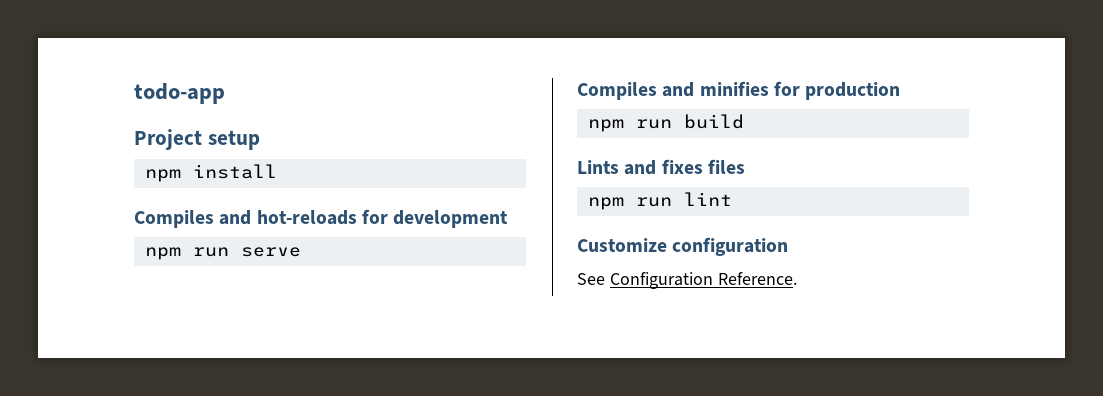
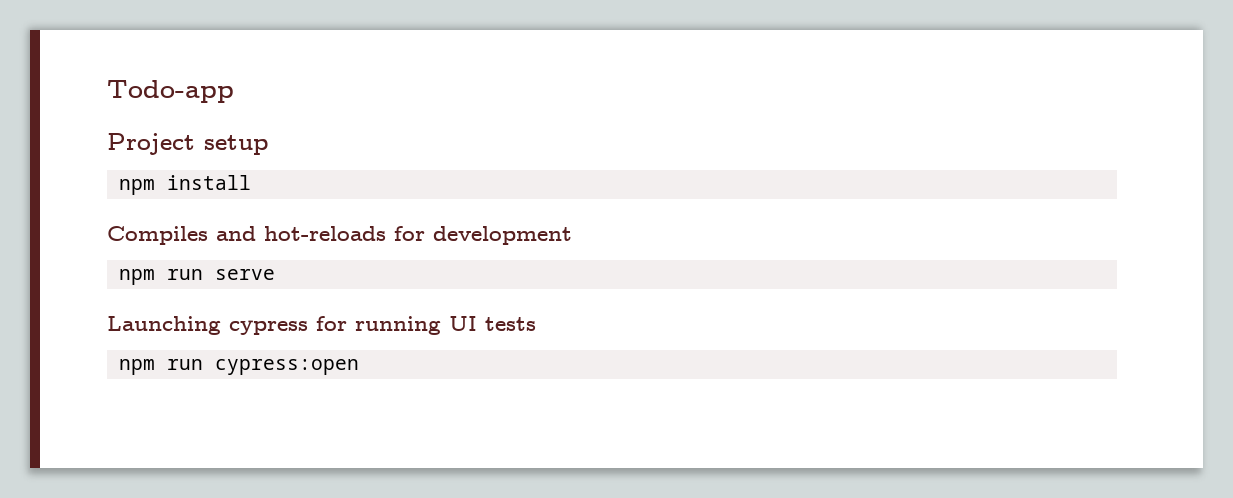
[134,83,225,104] todo-app -> [107,80,234,103] Todo-app
[577,81,901,100] [587,114,744,132] [577,159,745,175] [587,192,732,210] [577,237,789,256] [577,272,797,289] Compiles and minifies for production // npm run build // Lints and fixes files // npm run lint // Customize configuration // See Configuration Reference. -> [107,316,536,335] [119,359,360,375] Launching cypress for running UI tests // npm run cypress:open

